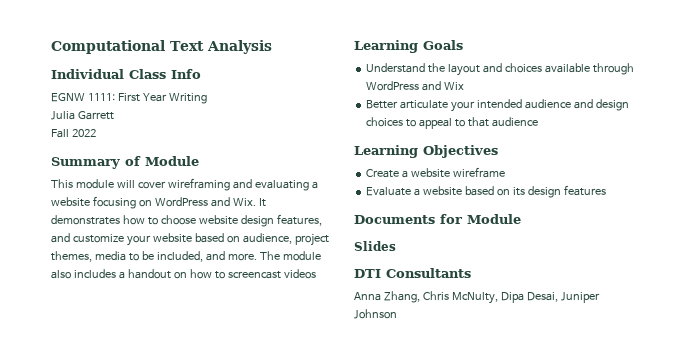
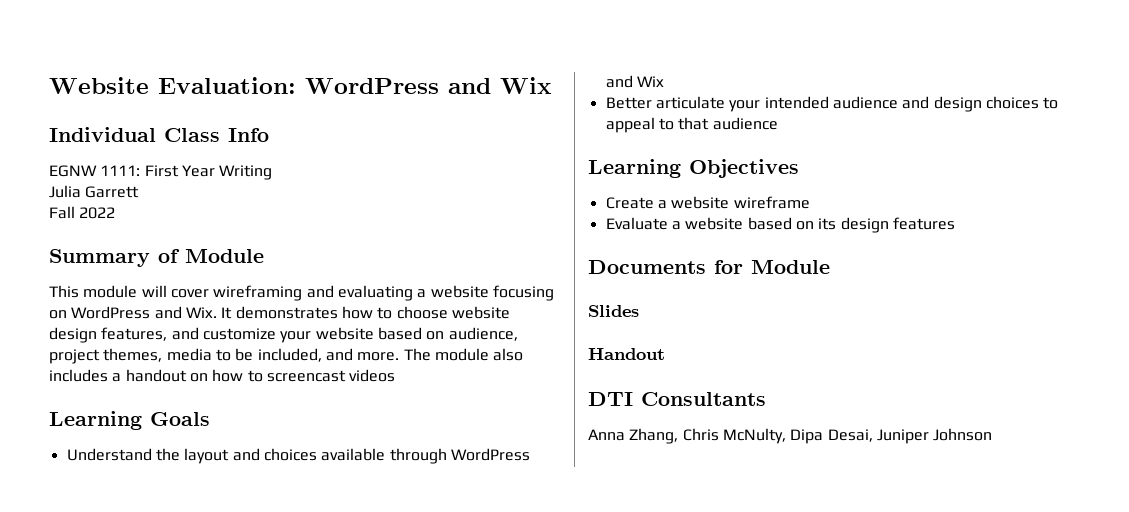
[51,40,272,54] Computational Text Analysis -> [49,77,552,94] Website Evaluation: WordPress and Wix
(396, 246) none -> [588,348,665,360] // Handout

